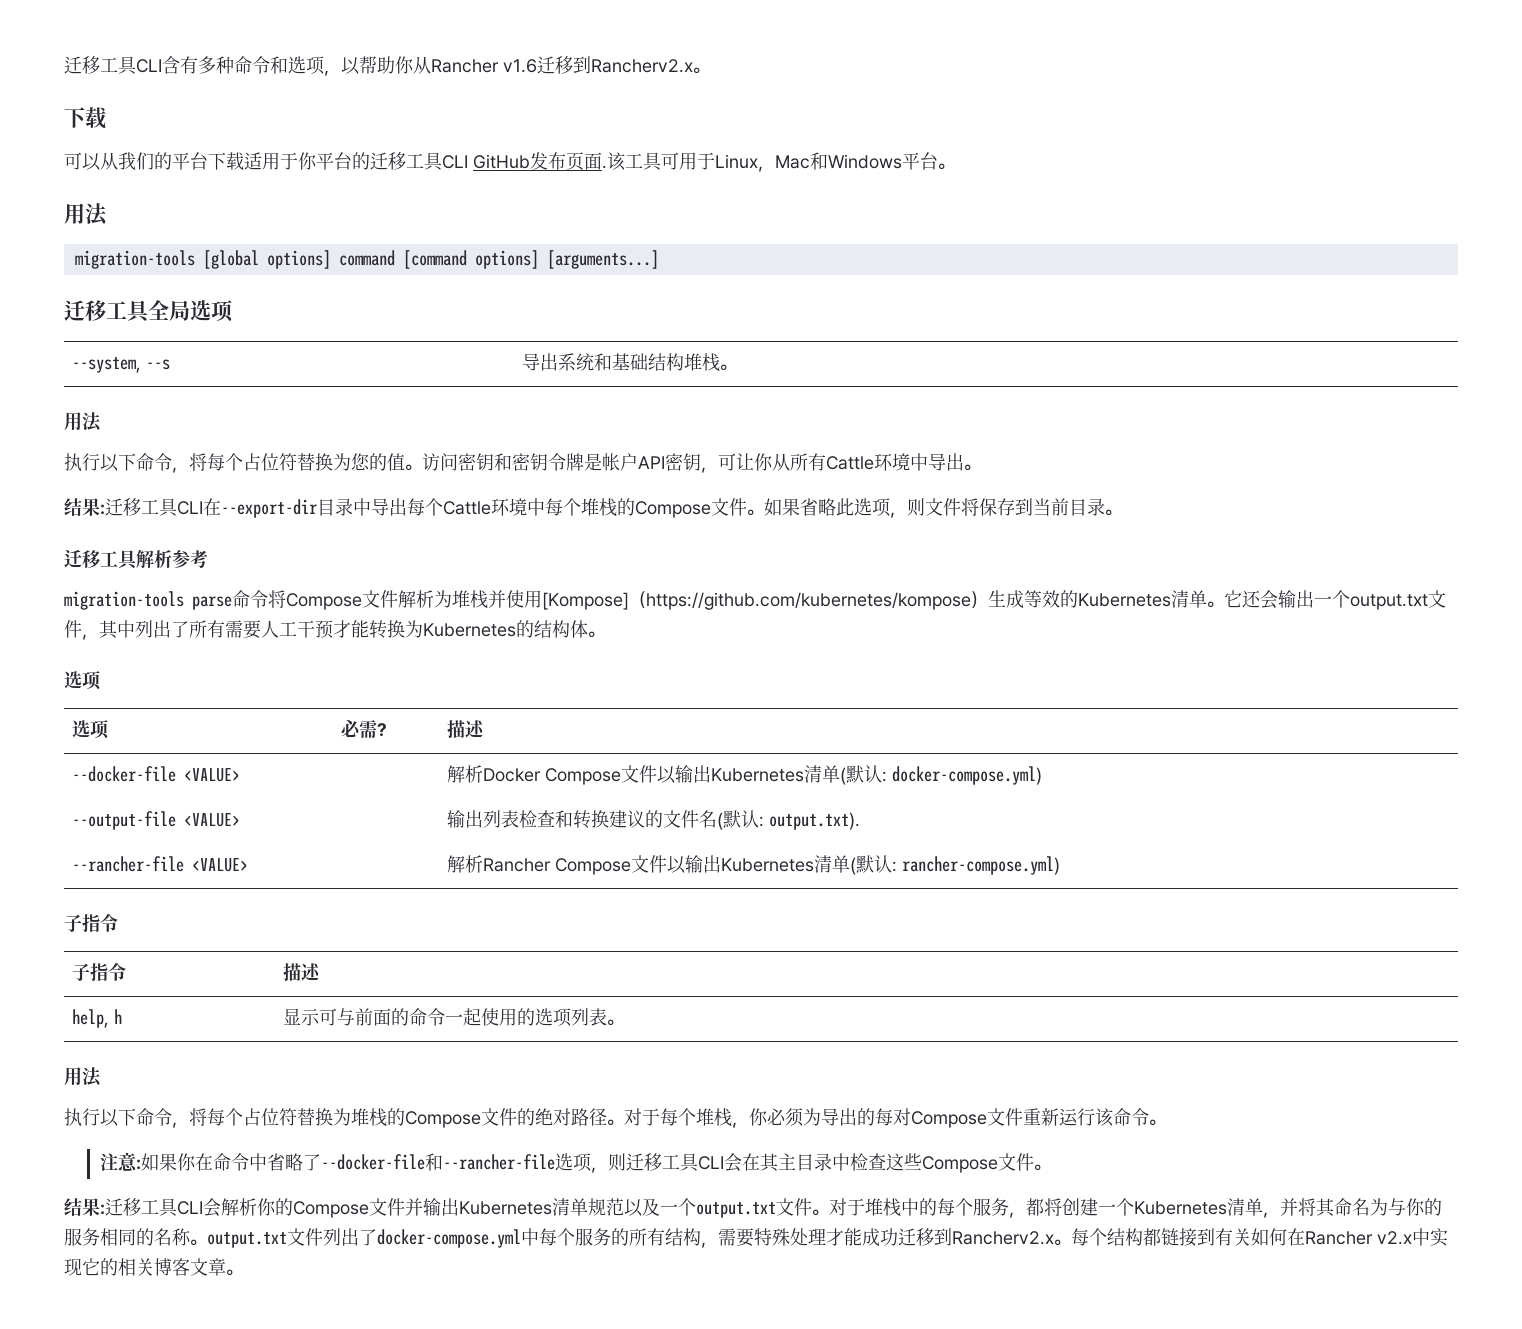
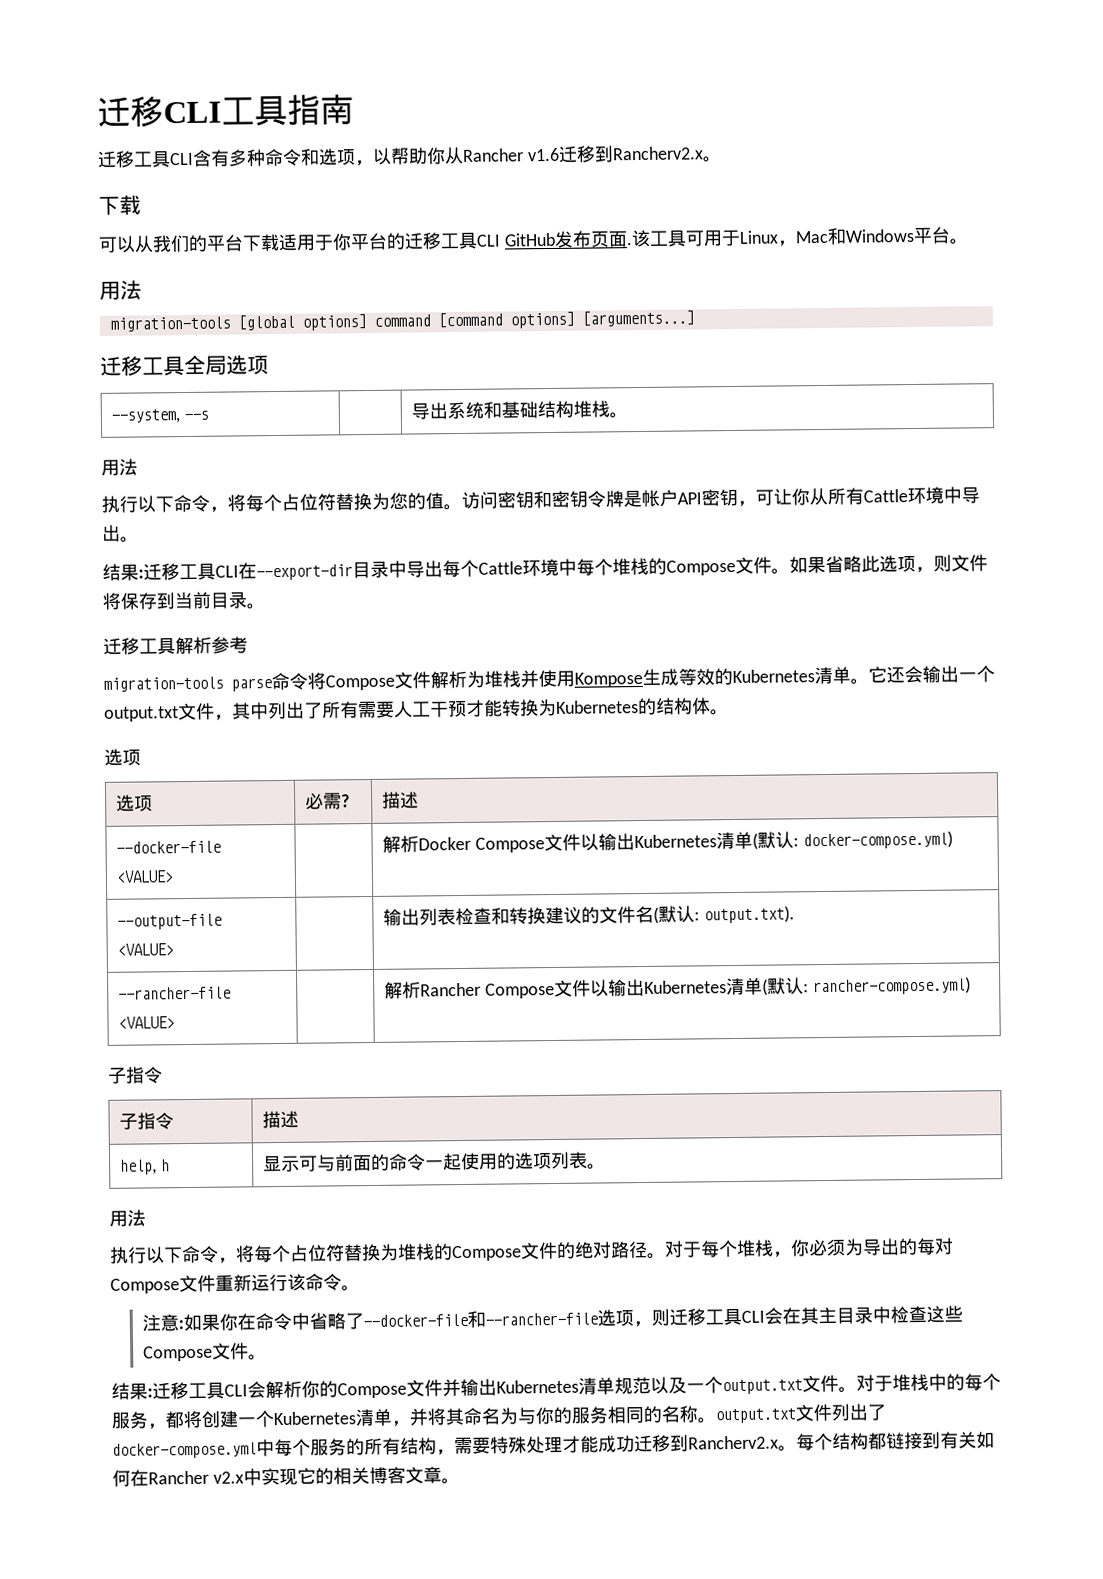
[64,56,100,74] 迁移 -> [97,94,354,128] [97,150,135,168] 迁移CLI工具指南 // 迁移
[542,591,988,610] [Kompose]（https://github.com/kubernetes/kompose） -> [574,671,643,688] Kompose

